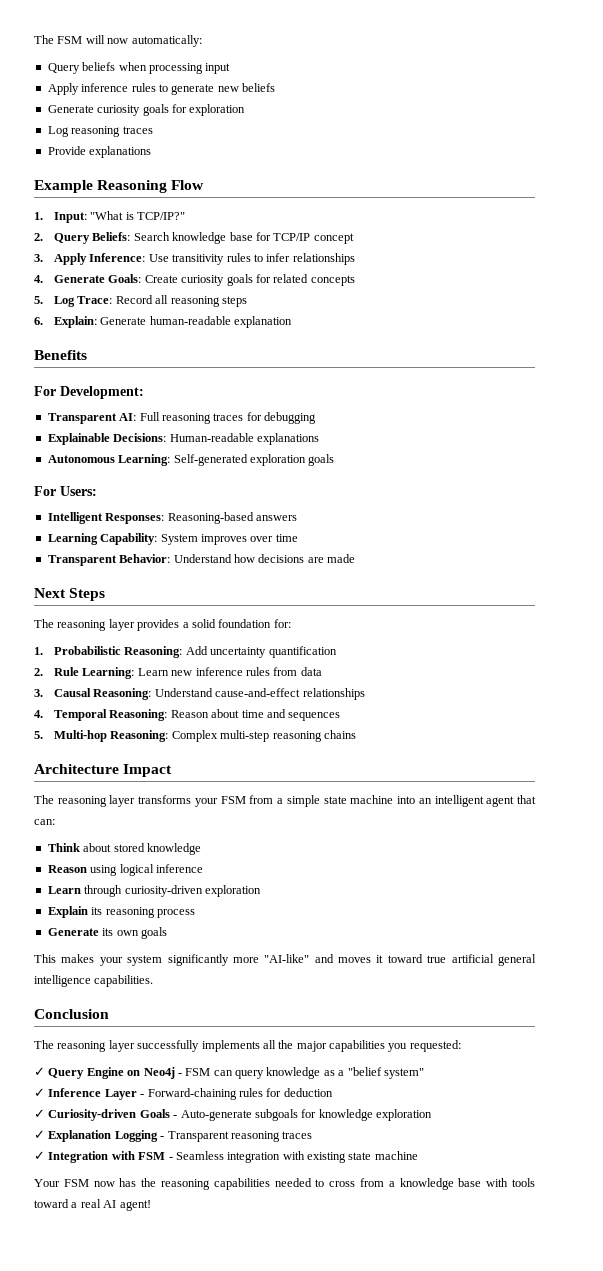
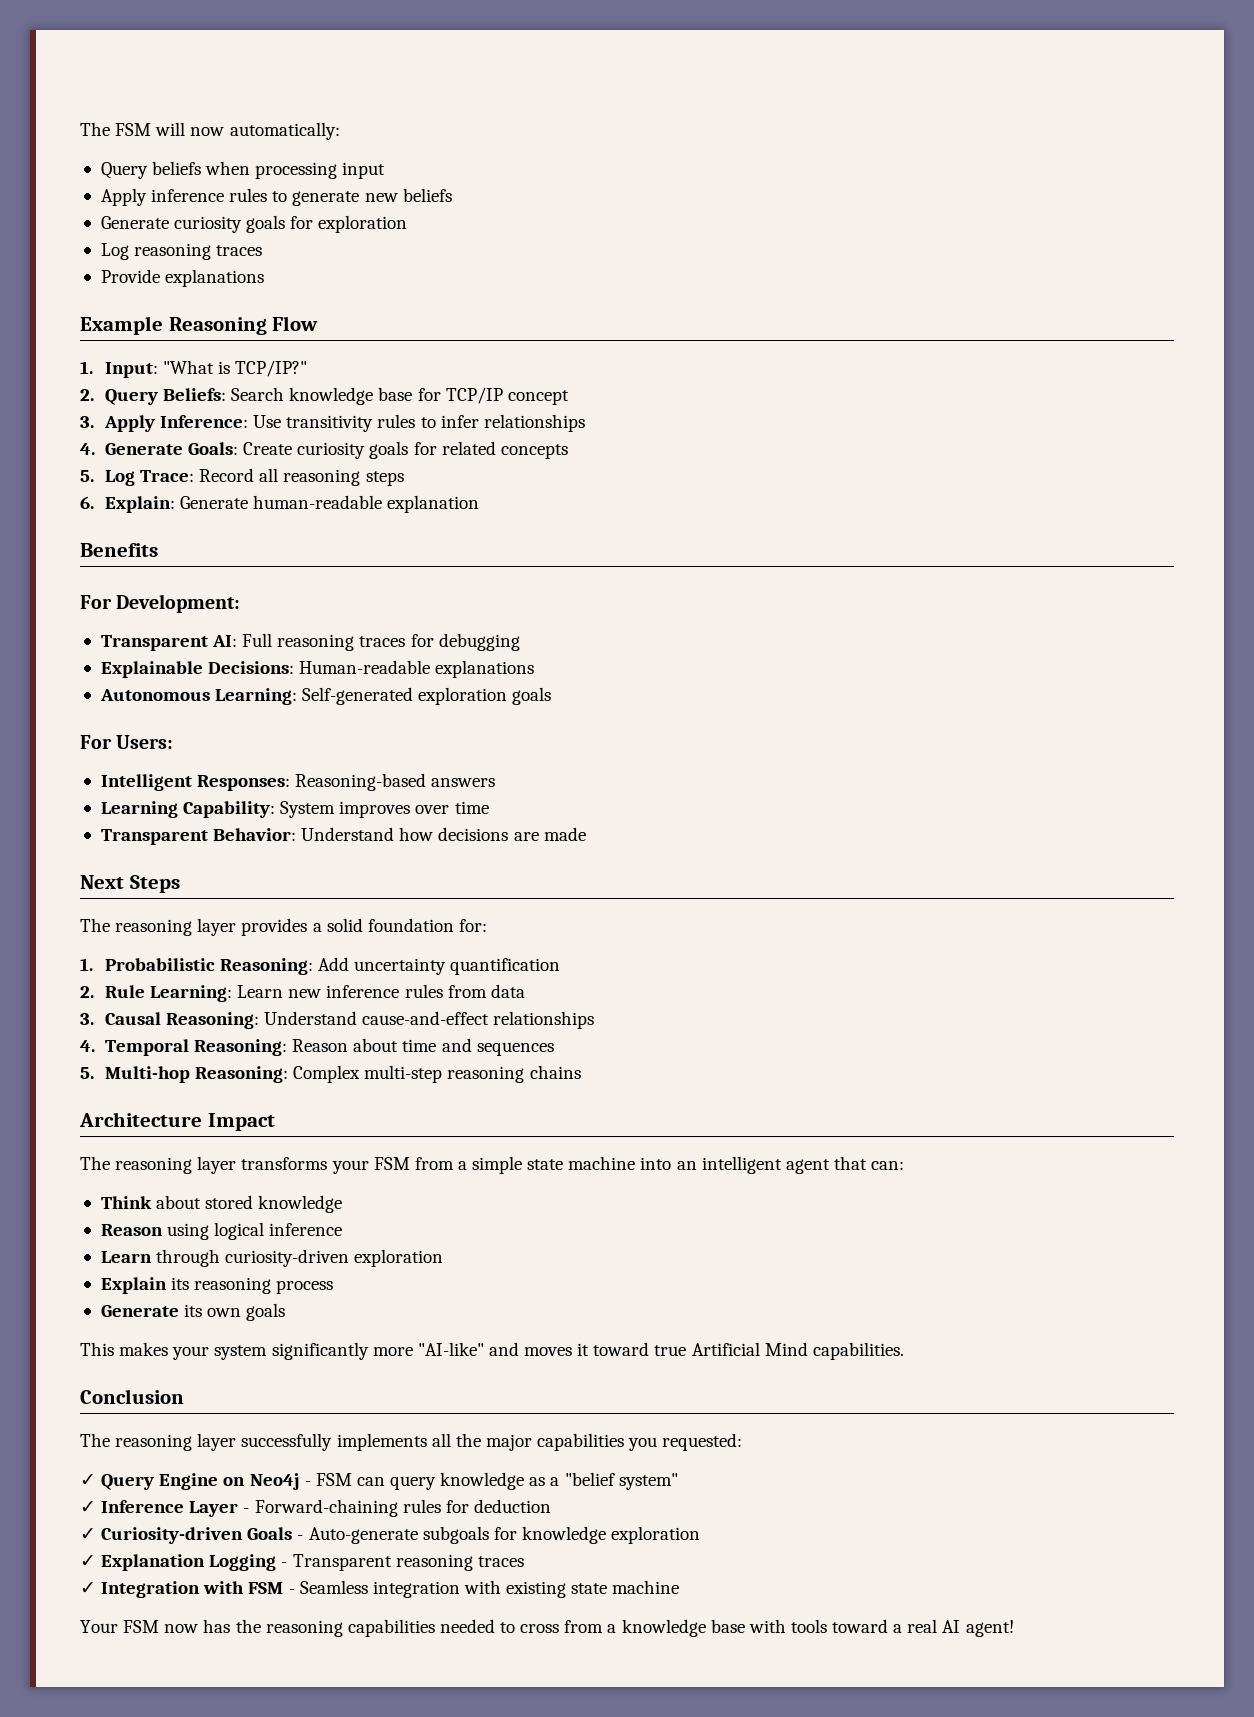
[451,954,536,966] [34,975,91,987] artificial general intelligence -> [691,1342,808,1356] Artificial Mind

